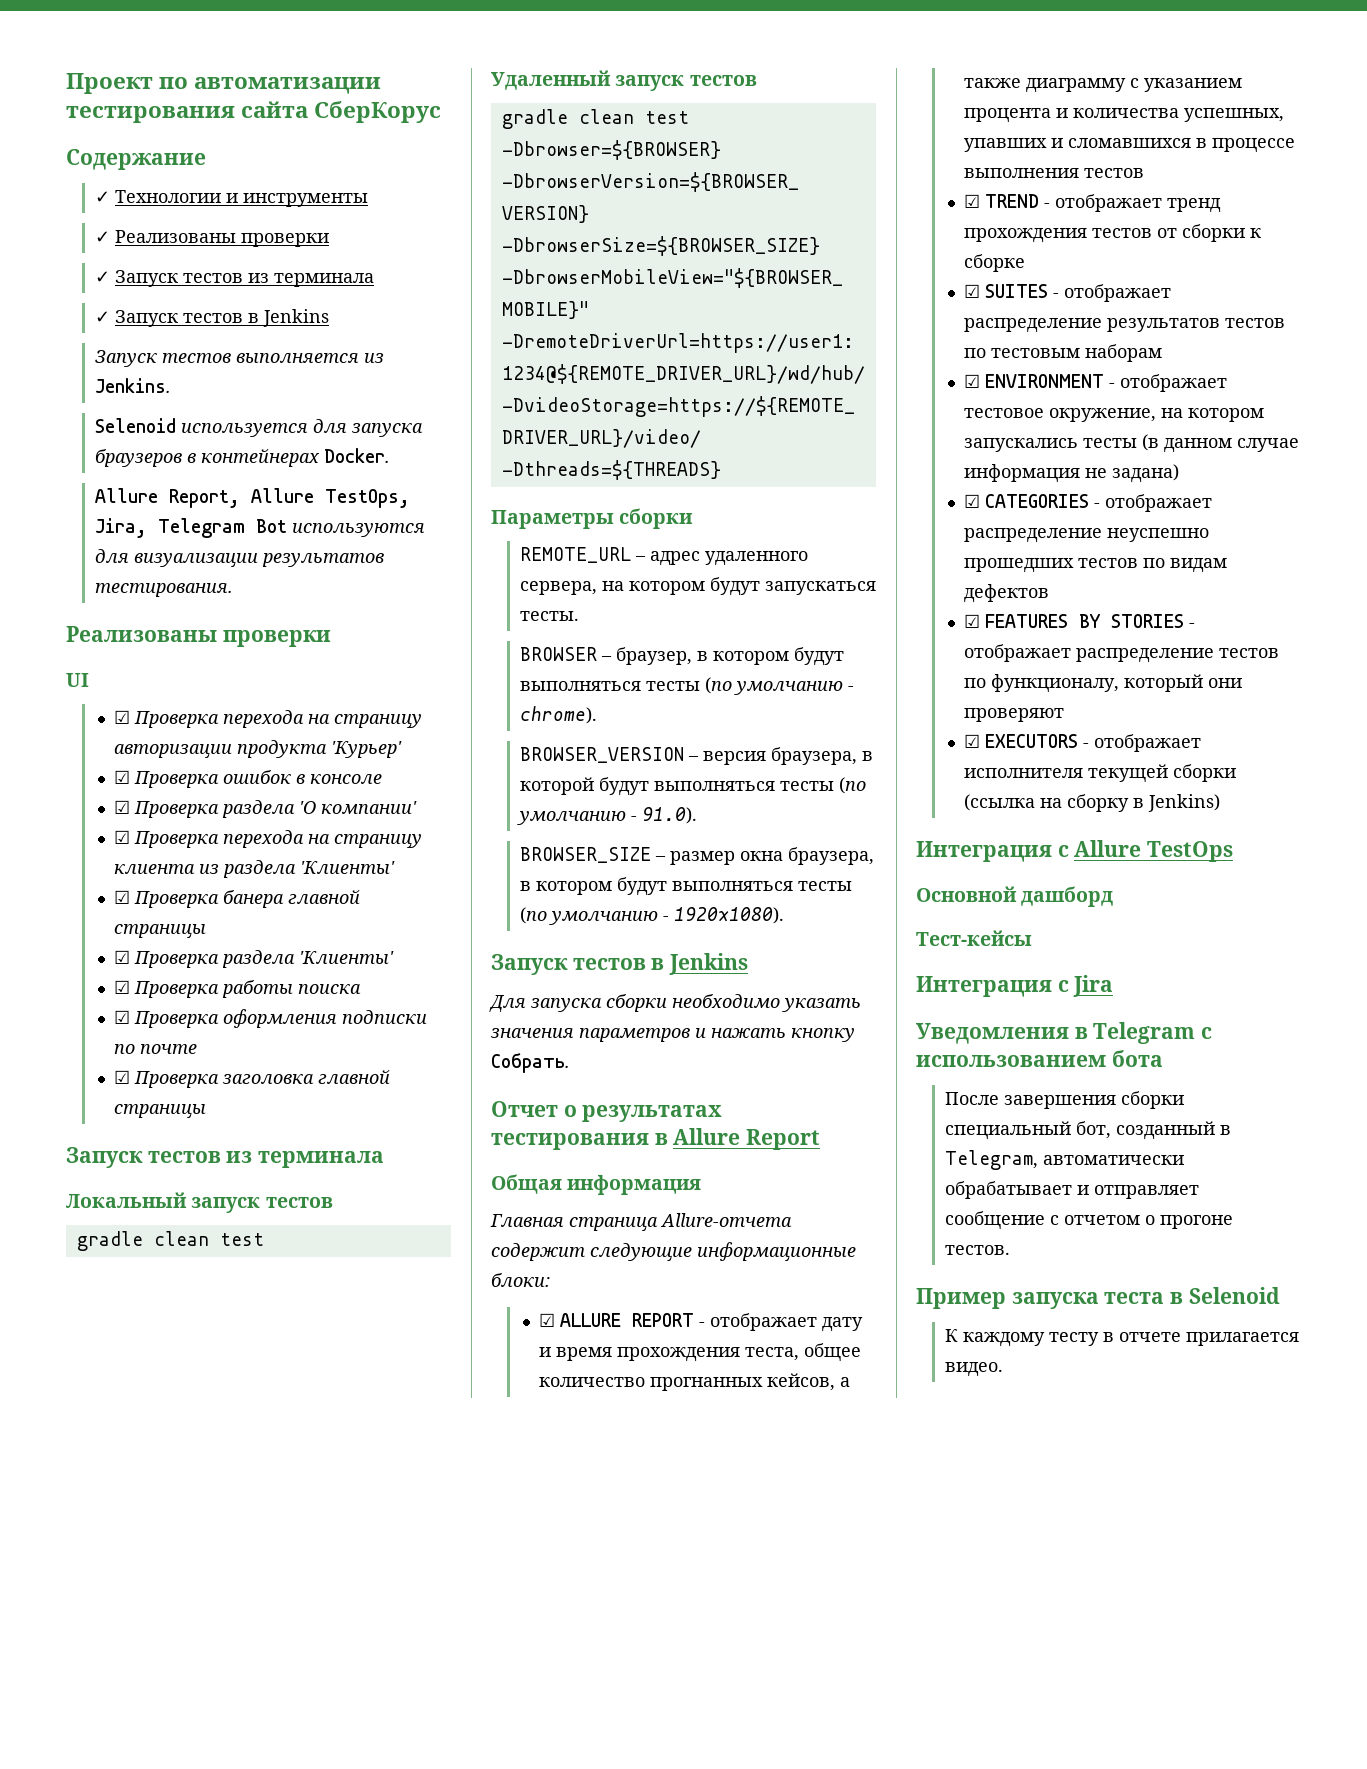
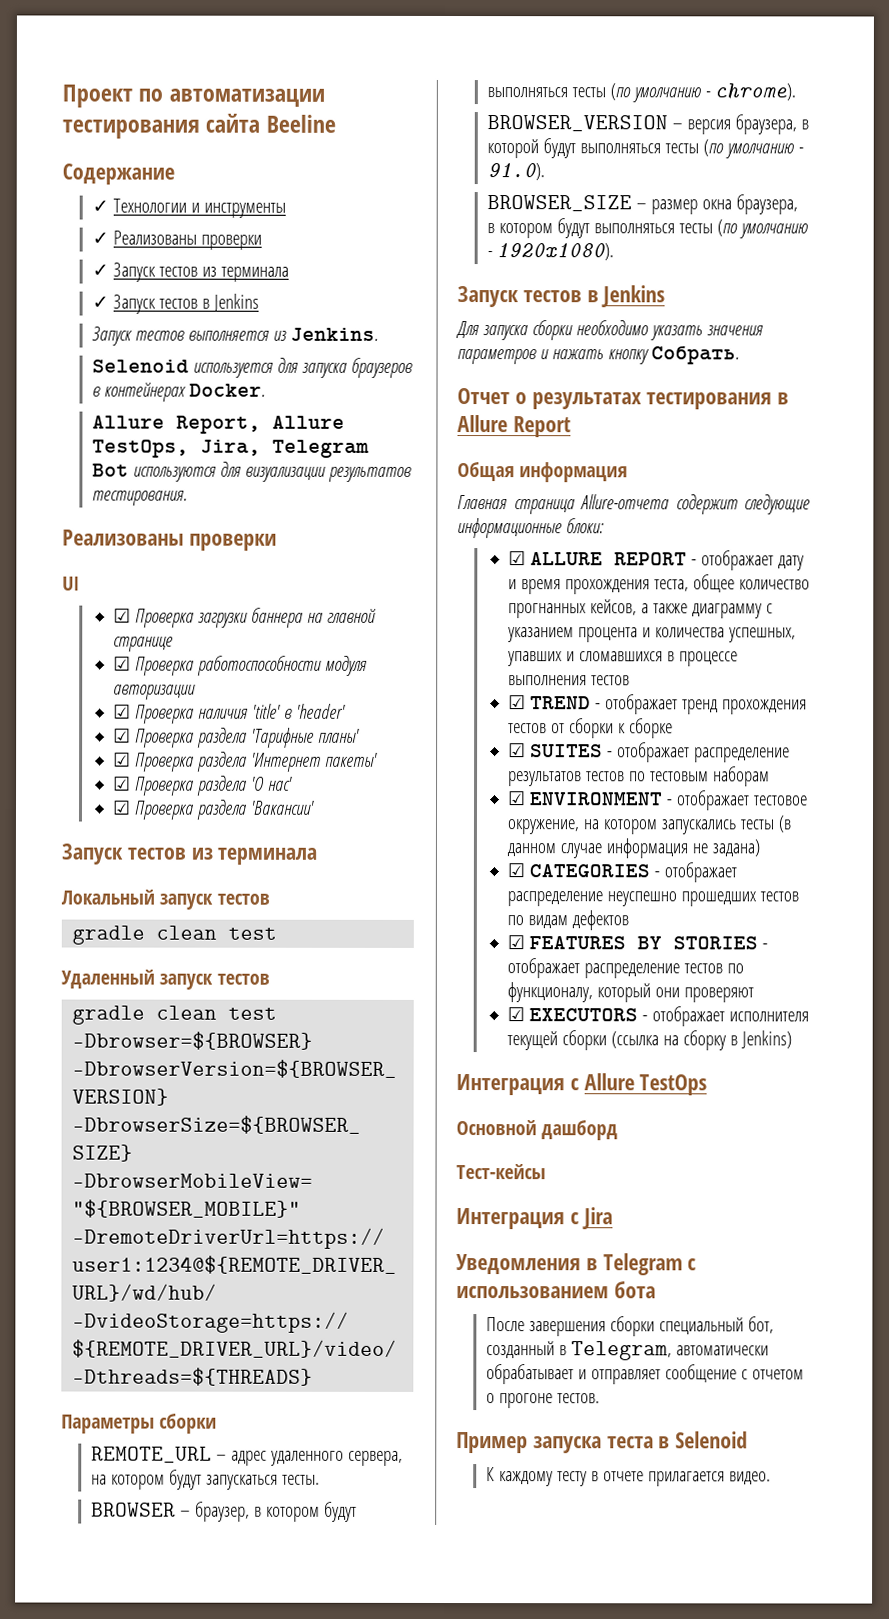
[314,101,442,123] СберКорус -> [265,114,336,133] Beeline
[223,710,423,728] [114,740,403,758] [114,770,383,788] [114,800,418,818] [114,830,423,848] [114,860,396,878] [114,889,361,908] [114,924,207,938] [114,950,395,968] [114,980,362,998] [114,1009,428,1028] [114,1044,198,1054] [114,1069,391,1088] [114,1104,207,1118] перехода на страницу авторизации продукта 'Курьер' // ☑ Проверка ошибок в консоле // ☑ Проверка раздела 'О компании' // ☑ Проверка перехода на страницу клиента из раздела 'Клиенты' // ☑ Проверка банера главной страницы // ☑ Проверка раздела 'Клиенты' // ☑ Проверка работы поиска // ☑ Проверка оформления подписки по почте // ☑ Проверка заголовка главной страницы -> [197,607,376,628] [112,636,173,652] [112,655,368,676] [112,684,196,700] [112,703,346,724] [112,727,360,748] [112,751,378,772] [112,775,293,796] [111,799,315,820] загрузки баннера на главной странице // ☑ Проверка работоспособности модуля авторизации // ☑ Проверка наличия 'title' в 'header' // ☑ Проверка раздела 'Тарифные планы' // ☑ Проверка раздела 'Интернет пакеты' // ☑ Проверка раздела 'О нас' // ☑ Проверка раздела 'Вакансии'

